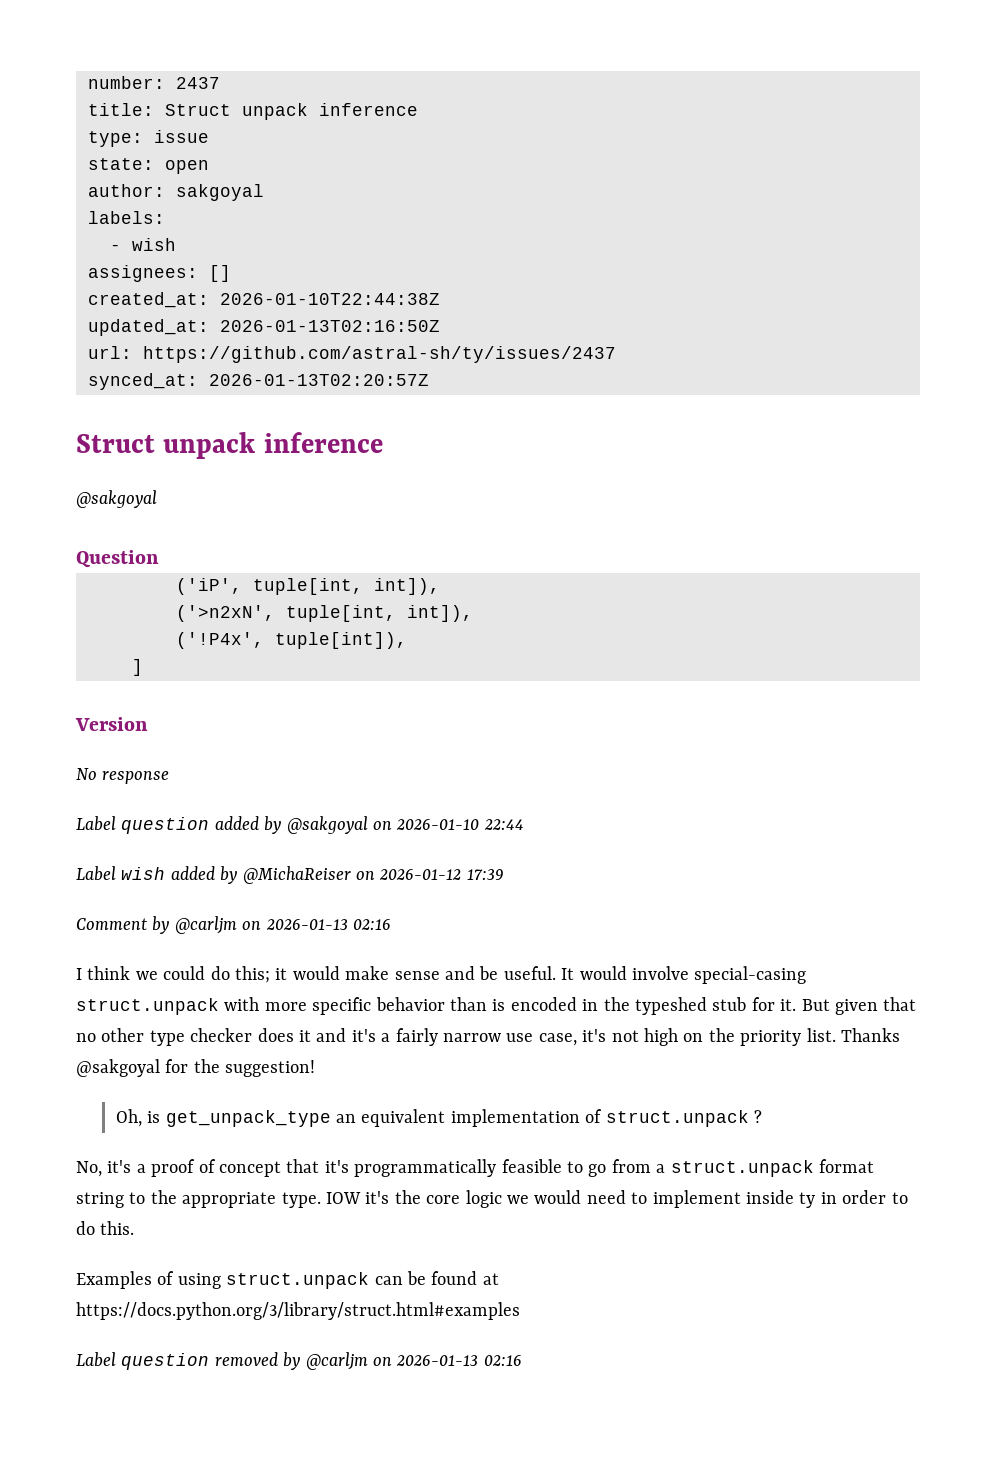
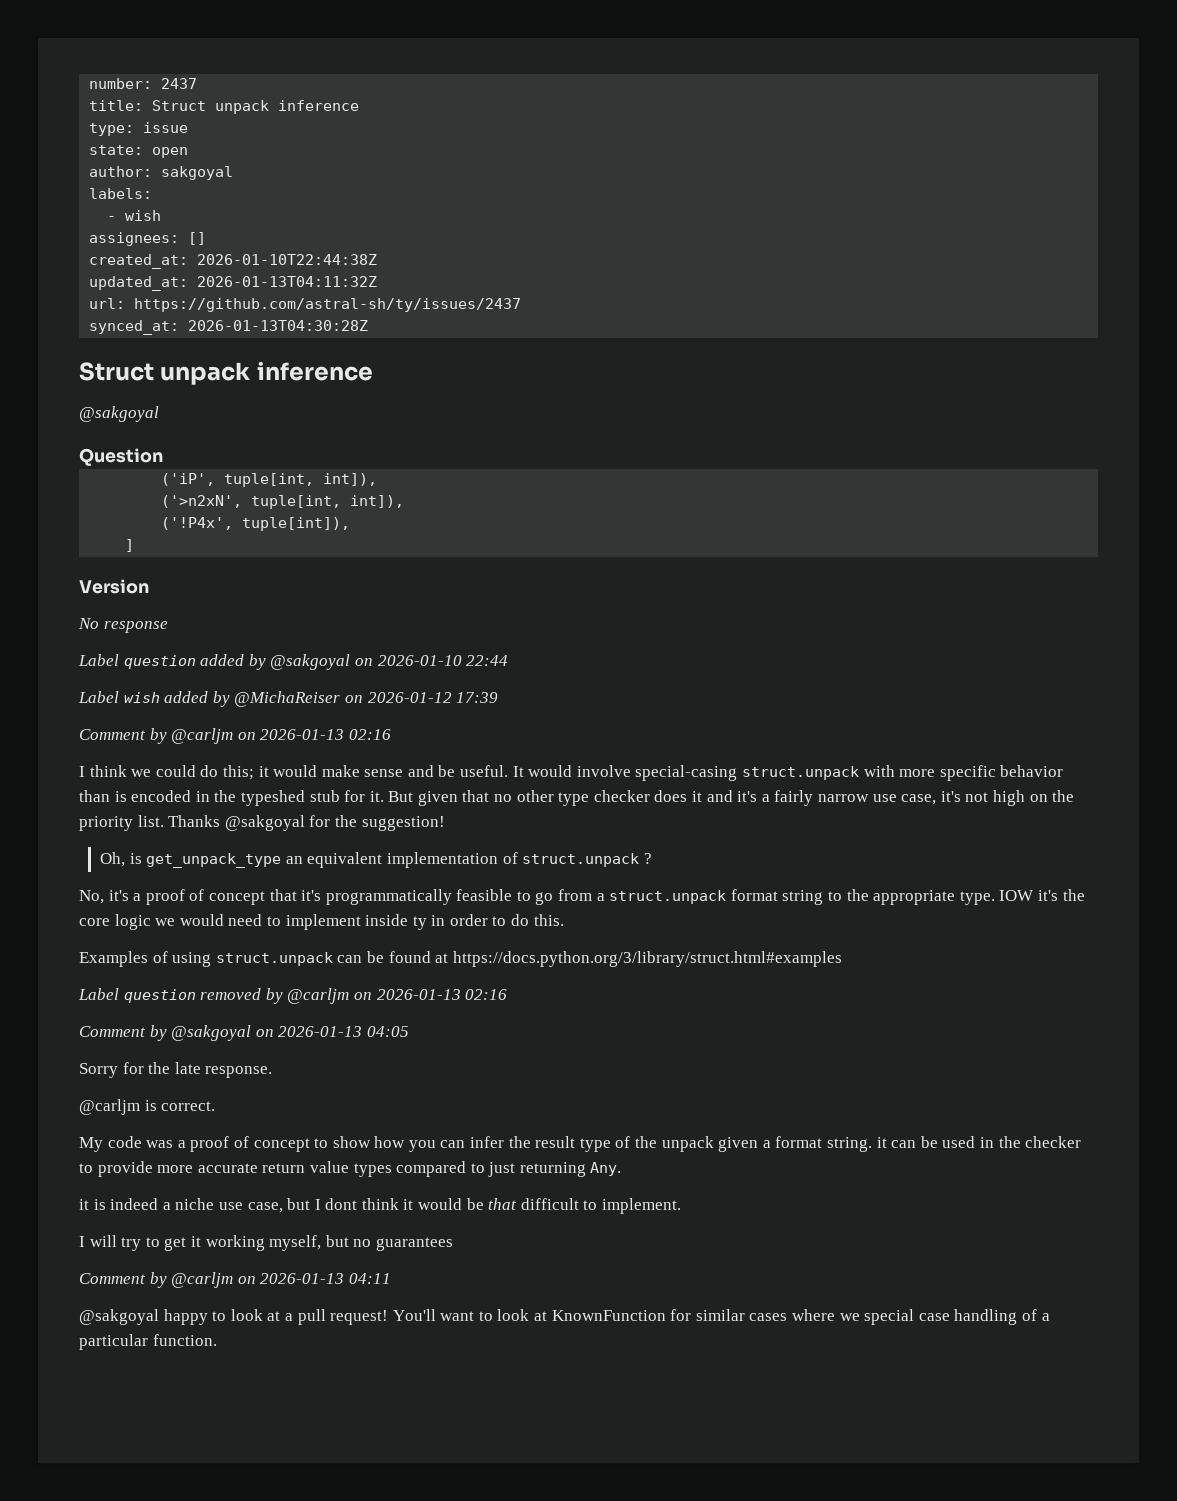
[220,320,440,332] 2026-01-13T02:16:50Z -> [197,276,378,287] 2026-01-13T04:11:32Z
[209,374,429,386] 2026-01-13T02:20:57Z -> [188,320,369,331] 2026-01-13T04:30:28Z
(522, 1360) none -> [79,1025,409,1041] [79,1062,273,1078] [79,1099,216,1115] [79,1136,1082,1152] [79,1161,622,1177] [79,1198,682,1214] [79,1235,453,1251] [79,1272,391,1288] [79,1309,1050,1325] [79,1334,217,1350] // Comment by @sakgoyal on 2026-01-13 04:05 // Sorry for the late response. // @carljm is correct. // My code was a proof of concept to show how you can infer the result type of the unpack given a format string. it can be used in the checker to provide more accurate return value types compared to just returning Any. // it is indeed a niche use case, but I dont think it would be that difficult to implement. // I will try to get it working myself, but no guarantees // Comment by @carljm on 2026-01-13 04:11 // @sakgoyal happy to look at a pull request! You'll want to look at KnownFunction for similar cases where we special case handling of a particular function.

